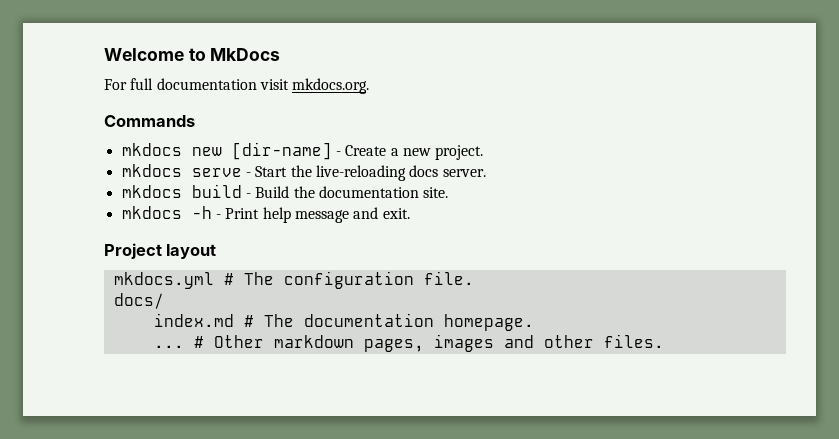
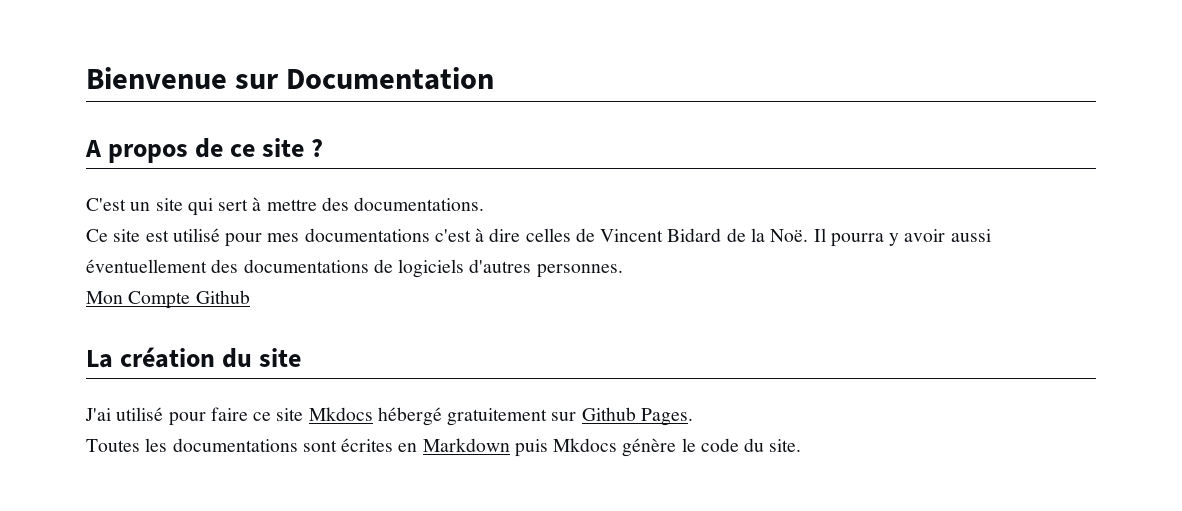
[104,48,281,61] [104,78,370,94] [104,115,195,127] [121,142,484,160] [121,164,486,181] [121,184,449,198] [121,206,410,223] [104,243,217,259] [113,271,474,289] [113,293,164,309] [153,313,534,331] [153,334,664,352] Welcome to MkDocs // For full documentation visit mkdocs.org. // Commands // mkdocs new [dir-name] - Create a new project. // mkdocs serve - Start the live-reloading docs server. // mkdocs build - Build the documentation site. // mkdocs -h - Print help message and exit. // Project layout // mkdocs.yml # The configuration file. // docs/ // index.md # The documentation homepage. // ... # Other markdown pages, images and other files. -> [86,67,495,90] [85,138,324,163] [86,197,485,216] [86,228,991,247] [86,259,623,278] [86,290,250,309] [86,347,302,368] [85,407,693,426] [86,438,802,457] Bienvenue sur Documentation // A propos de ce site ? // C'est un site qui sert à mettre des documentations. // Ce site est utilisé pour mes documentations c'est à dire celles de Vincent Bidard de la Noë. Il pourra y avoir aussi éventuellement des documentations de logiciels d'autres personnes. // Mon Compte Github // La création du site // J'ai utilisé pour faire ce site Mkdocs hébergé gratuitement sur Github Pages. // Toutes les documentations sont écrites en Markdown puis Mkdocs génère le code du site.

